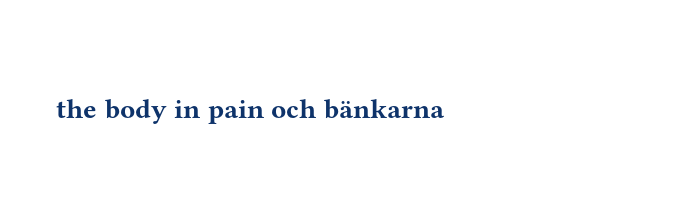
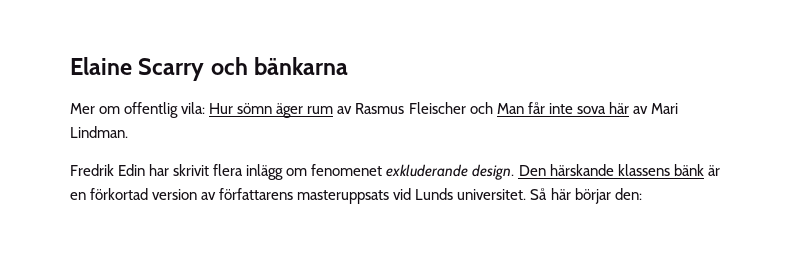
[56,99,445,124] the body in pain och bänkarna -> [70,57,349,81] [70,102,678,118] [70,126,128,138] [70,164,720,180] [70,188,642,204] Elaine Scarry och bänkarna // Mer om offentlig vila: Hur sömn äger rum av Rasmus Fleischer och Man får inte sova här av Mari Lindman. // Fredrik Edin har skrivit flera inlägg om fenomenet exkluderande design. Den härskande klassens bänk är en förkortad version av författarens masteruppsats vid Lunds universitet. Så här börjar den:

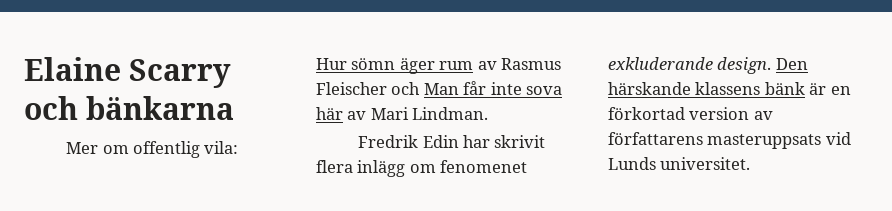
[530,188,642,204] Så här börjar den: -> (751, 163) none

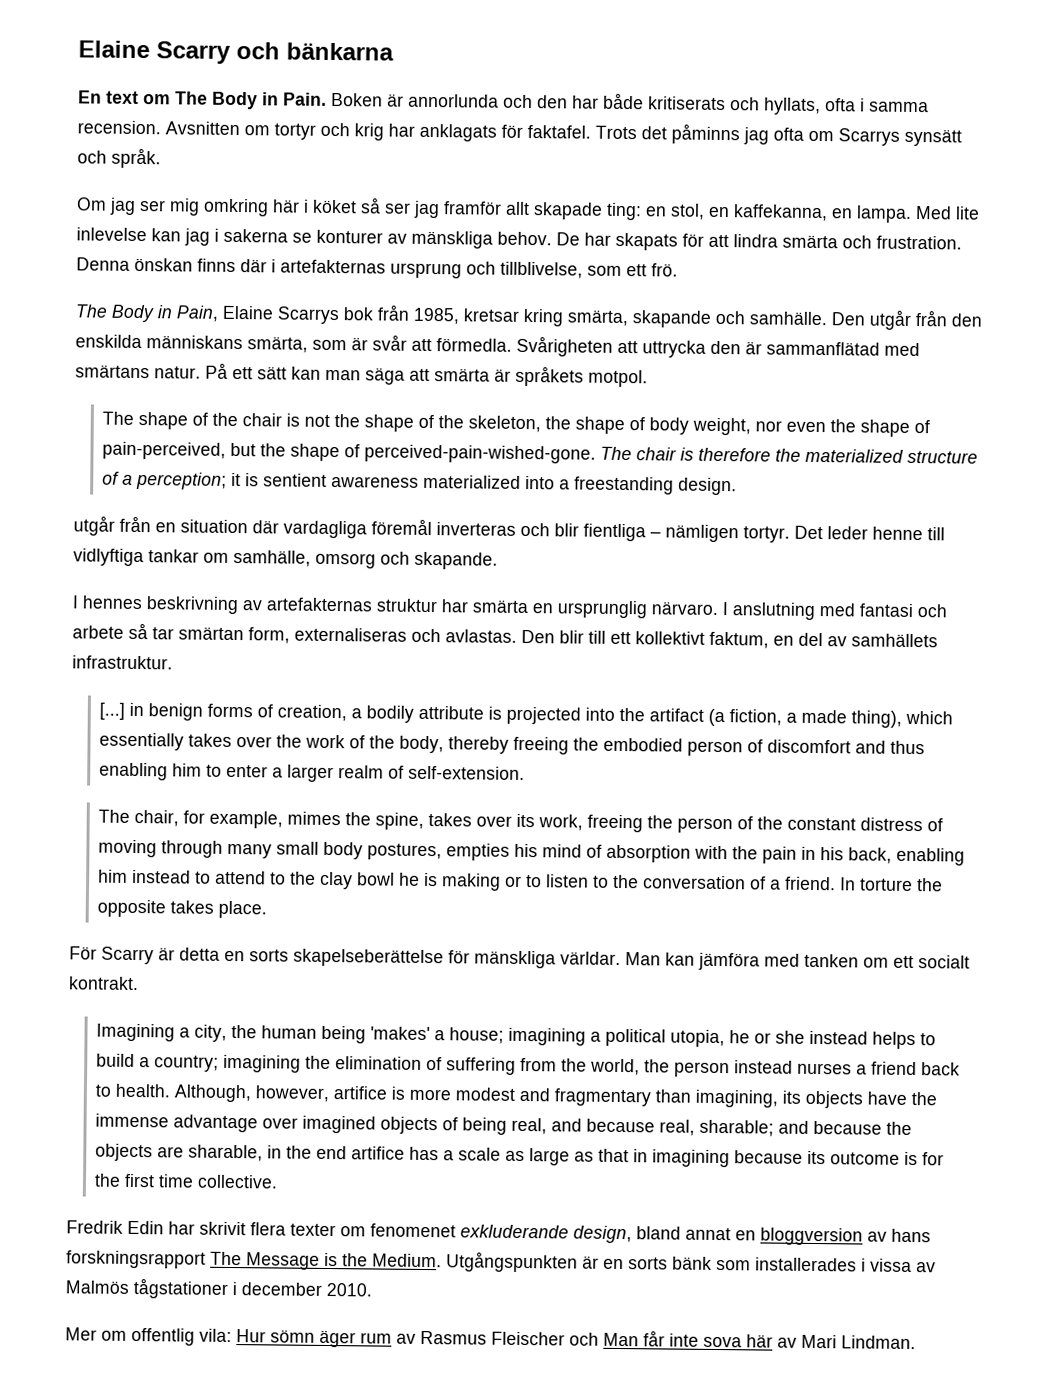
(235, 108) none -> [78,90,929,116] [77,120,962,147] [77,147,161,169] [76,197,980,223] [76,227,962,251] [76,257,678,279] [75,304,982,330] [75,334,920,358] [75,362,648,388] [102,411,931,437] [102,441,979,464] [102,471,738,496] [73,515,945,543] [73,548,498,570] [72,595,947,620] [72,622,938,649] [72,655,173,670] [99,702,954,728] [99,732,926,757] [99,762,526,783] [98,809,944,834] [98,839,966,866] [98,869,944,892] [97,899,268,919] [69,946,970,971] [68,976,139,991] [96,1023,937,1050] [96,1053,961,1078] [95,1083,938,1109] [95,1113,913,1137] [95,1143,945,1168] [94,1173,279,1189] [66,1220,931,1246] [66,1250,936,1273] [65,1278,372,1299] // En text om The Body in Pain. Boken är annorlunda och den har både kritiserats och hyllats, ofta i samma recension. Avsnitten om tortyr och krig har anklagats för faktafel. Trots det påminns jag ofta om Scarrys synsätt och språk. // Om jag ser mig omkring här i köket så ser jag framför allt skapade ting: en stol, en kaffekanna, en lampa. Med lite inlevelse kan jag i sakerna se konturer av mänskliga behov. De har skapats för att lindra smärta och frustration. Denna önskan finns där i artefakternas ursprung och tillblivelse, som ett frö. // The Body in Pain, Elaine Scarrys bok från 1985, kretsar kring smärta, skapande och samhälle. Den utgår från den enskilda människans smärta, som är svår att förmedla. Svårigheten att uttrycka den är sammanflätad med smärtans natur. På ett sätt kan man säga att smärta är språkets motpol. // The shape of the chair is not the shape of the skeleton, the shape of body weight, nor even the shape of pain-perceived, but the shape of perceived-pain-wished-gone. The chair is therefore the materialized structure of a perception; it is sentient awareness materialized into a freestanding design. // utgår från en situation där vardagliga föremål inverteras och blir fientliga – nämligen tortyr. Det leder henne till vidlyftiga tankar om samhälle, omsorg och skapande. // I hennes beskrivning av artefakternas struktur har smärta en ursprunglig närvaro. I anslutning med fantasi och arbete så tar smärtan form, externaliseras och avlastas. Den blir till ett kollektivt faktum, en del av samhällets infrastruktur. // [...] in benign forms of creation, a bodily attribute is projected into the artifact (a fiction, a made thing), which essentially takes over the work of the body, thereby freeing the embodied person of discomfort and thus enabling him to enter a larger realm of self-extension. // The chair, for example, mimes the spine, takes over its work, freeing the person of the constant distress of moving through many small body postures, empties his mind of absorption with the pain in his back, enabling him instead to attend to the clay bowl he is making or to listen to the conversation of a friend. In torture the opposite takes place. // För Scarry är detta en sorts skapelseberättelse för mänskliga världar. Man kan jämföra med tanken om ett socialt kontrakt. // Imagining a city, the human being 'makes' a house; imagining a political utopia, he or she instead helps to build a country; imagining the elimination of suffering from the world, the person instead nurses a friend back to health. Although, however, artifice is more modest and fragmentary than imagining, its objects have the immense advantage over imagined objects of being real, and because real, sharable; and because the objects are sharable, in the end artifice has a scale as large as that in imagining because its outcome is for the first time collective. // Fredrik Edin har skrivit flera texter om fenomenet exkluderande design, bland annat en bloggversion av hans forskningsrapport The Message is the Medium. Utgångspunkten är en sorts bänk som installerades i vissa av Malmös tågstationer i december 2010.
[358,135,546,148] [316,160,528,177] [608,57,808,74] [608,82,851,95] [608,107,773,120] [608,132,851,149] [608,157,751,170] // Fredrik Edin har skrivit flera inlägg om fenomenet exkluderande design. Den härskande klassens bänk är en förkortad version av författarens masteruppsats vid Lunds universitet. -> (916, 1342) none

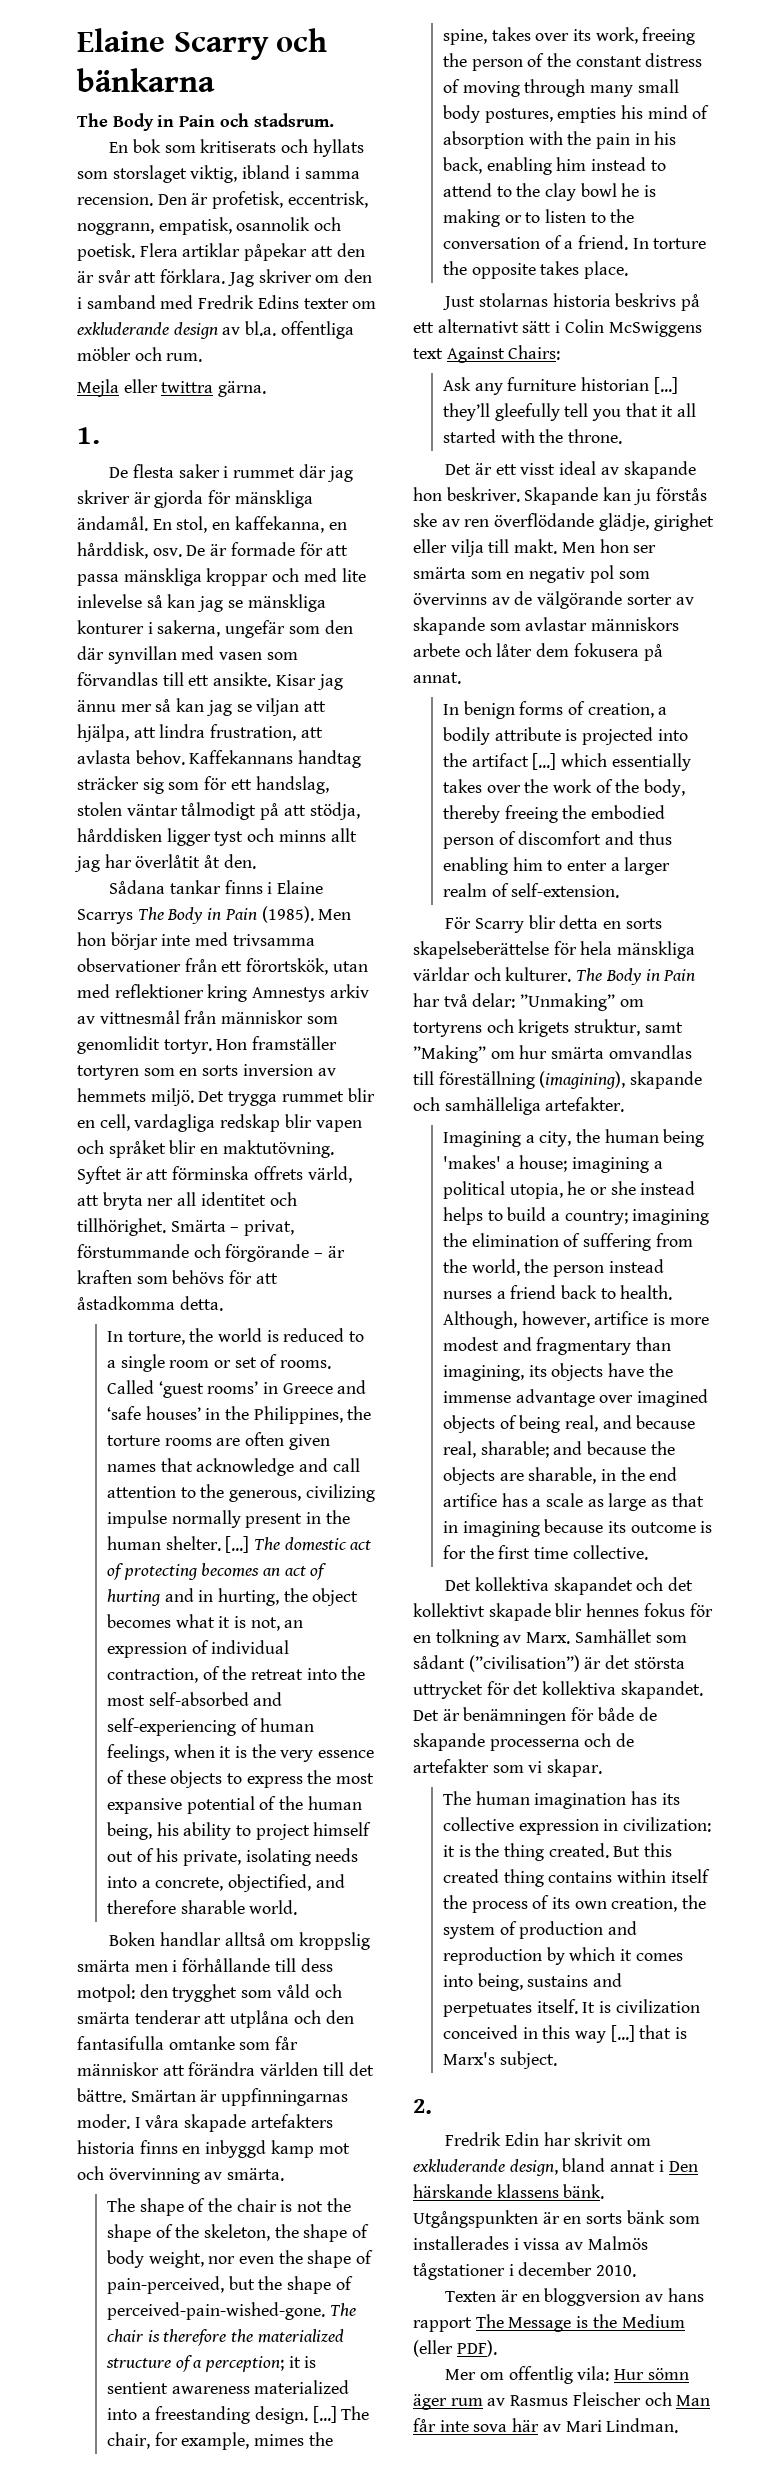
[78,90,929,116] [77,120,962,147] [77,147,161,169] [76,197,952,223] En text om The Body in Pain. Boken är annorlunda och den har både kritiserats och hyllats, ofta i samma recension. Avsnitten om tortyr och krig har anklagats för faktafel. Trots det påminns jag ofta om Scarrys synsätt och språk. // Om jag ser mig omkring här i köket så ser jag framför allt skapade ting: en stol, en kaffekanna, en lampa. Med -> [77,113,334,131] [109,139,364,157] [77,165,360,183] [77,191,368,209] [77,217,342,235] [77,243,365,261] [77,269,373,287] [77,295,377,309] [77,321,354,339] [77,347,203,362] [77,379,267,397] [77,427,100,444] [109,464,353,482] [77,490,313,508] [77,516,347,533] [77,542,349,559] [77,568,337,586] The Body in Pain och stadsrum. // En bok som kritiserats och hyllats som storslaget viktig, ibland i samma recension. Den är profetisk, eccentrisk, noggrann, empatisk, osannolik och poetisk. Flera artiklar påpekar att den är svår att förklara. Jag skriver om den i samband med Fredrik Edins texter om exkluderande design av bl.a. offentliga möbler och rum. // Mejla eller twittra gärna. // 1. // De flesta saker i rummet där jag skriver är gjorda för mänskliga ändamål. En stol, en kaffekanna, en hårddisk, osv. De är formade för att passa mänskliga kroppar och med
[151,228,962,251] [76,257,678,279] [75,304,982,330] [75,334,920,358] [75,362,648,388] kan jag i sakerna se konturer av mänskliga behov. De har skapats för att lindra smärta och frustration. Denna önskan finns där i artefakternas ursprung och tillblivelse, som ett frö. // The Body in Pain, Elaine Scarrys bok från 1985, kretsar kring smärta, skapande och samhälle. Den utgår från den enskilda människans smärta, som är svår att förmedla. Svårigheten att uttrycka den är sammanflätad med smärtans natur. På ett sätt kan man säga att smärta är språkets motpol. -> [146,594,326,612] [77,620,353,638] [77,646,298,664] [77,672,343,690] [77,698,327,716] [77,724,323,742] [77,750,362,768] [77,776,329,794] [77,802,360,820] [77,828,357,846] [74,854,256,872] [109,880,324,894] [77,906,352,924] [77,932,315,950] [77,958,368,975] [77,984,369,1002] [77,1010,338,1024] [77,1036,338,1054] [77,1064,336,1080] [77,1088,375,1106] [77,1114,362,1132] [77,1140,334,1158] [77,1166,352,1184] [77,1192,297,1210] [77,1218,295,1236] [77,1244,345,1262] [77,1270,278,1284] [77,1296,223,1311] [106,1328,365,1345] [106,1354,332,1372] [106,1380,367,1398] [106,1406,372,1424] [106,1432,330,1450] [106,1458,360,1476] [106,1484,375,1502] [106,1510,350,1528] [106,1536,372,1553] [106,1563,328,1580] [106,1588,359,1606] [106,1614,304,1631] [106,1640,290,1658] [106,1666,366,1683] [106,1692,283,1706] [106,1718,315,1736] [106,1744,375,1762] [106,1770,375,1788] [106,1796,362,1814] [106,1822,372,1840] [106,1848,359,1866] [106,1874,345,1892] [106,1900,298,1915] [109,1932,371,1950] [77,1958,333,1972] [77,1984,342,2002] [77,2010,354,2028] [77,2036,299,2050] [77,2062,374,2076] [77,2088,349,2106] [77,2114,333,2132] [77,2140,350,2158] [77,2166,285,2184] så kan jag se mänskliga konturer i sakerna, ungefär som den där synvillan med vasen som förvandlas till ett ansikte. Kisar jag ännu mer så kan jag se viljan att hjälpa, att lindra frustration, att avlasta behov. Kaffekannans handtag sträcker sig som för ett handslag, stolen väntar tålmodigt på att stödja, hårddisken ligger tyst och minns allt jag har överlåtit åt den. // Sådana tankar finns i Elaine Scarrys The Body in Pain (1985). Men hon börjar inte med trivsamma observationer från ett förortskök, utan med reflektioner kring Amnestys arkiv av vittnesmål från människor som genomlidit tortyr. Hon framställer tortyren som en sorts inversion av hemmets miljö. Det trygga rummet blir en cell, vardagliga redskap blir vapen och språket blir en maktutövning. Syftet är att förminska offrets värld, att bryta ner all identitet och tillhörighet. Smärta – privat, förstummande och förgörande – är kraften som behövs för att åstadkomma detta. // In torture, the world is reduced to a single room or set of rooms. Called ‘guest rooms’ in Greece and ‘safe houses’ in the Philippines, the torture rooms are often given names that acknowledge and call attention to the generous, civilizing impulse normally present in the human shelter. [...] The domestic act of protecting becomes an act of hurting and in hurting, the object becomes what it is not, an expression of individual contraction, of the retreat into the most self-absorbed and self-experiencing of human feelings, when it is the very essence of these objects to express the most expansive potential of the human being, his ability to project himself out of his private, isolating needs into a concrete, objectified, and therefore sharable world. // Boken handlar alltså om kroppslig smärta men i förhållande till dess motpol: den trygghet som våld och smärta tenderar att utplåna och den fantasifulla omtanke som får människor att förändra världen till det bättre. Smärtan är uppfinningarnas moder. I våra skapade artefakters historia finns en inbyggd kamp mot och övervinning av smärta.
[73,515,945,543] [73,548,498,570] [72,595,947,620] [72,622,938,649] [72,655,173,670] [99,702,954,728] [99,732,926,757] [99,762,526,783] // utgår från en situation där vardagliga föremål inverteras och blir fientliga – nämligen tortyr. Det leder henne till vidlyftiga tankar om samhälle, omsorg och skapande. // I hennes beskrivning av artefakternas struktur har smärta en ursprunglig närvaro. I anslutning med fantasi och arbete så tar smärtan form, externaliseras och avlastas. Den blir till ett kollektivt faktum, en del av samhällets infrastruktur. // [...] in benign forms of creation, a bodily attribute is projected into the artifact (a fiction, a made thing), which essentially takes over the work of the body, thereby freeing the embodied person of discomfort and thus enabling him to enter a larger realm of self-extension. // -> [312,2406,337,2423] [...]
(268, 909) none -> [443,293,701,311] [413,319,702,337] [413,345,561,363] [442,377,678,395] [442,403,697,421] [442,429,622,444] [445,461,696,479] [413,487,707,505] [413,513,714,531] [413,539,657,557] [413,565,650,583] [413,591,694,609] [413,617,680,635] [413,643,663,661] [413,672,461,684] [442,701,668,719] [442,727,688,745] [442,753,691,771] [442,779,686,797] [442,805,665,823] [442,831,672,849] [442,857,671,875] [442,883,620,898] // Just stolarnas historia beskrivs på ett alternativt sätt i Colin McSwiggens text Against Chairs: // Ask any furniture historian [...] they’ll gleefully tell you that it all started with the throne. // Det är ett visst ideal av skapande hon beskriver. Skapande kan ju förstås ske av ren överflödande glädje, girighet eller vilja till makt. Men hon ser smärta som en negativ pol som övervinns av de välgörande sorter av skapande som avlastar människors arbete och låter dem fokusera på annat. // In benign forms of creation, a bodily attribute is projected into the artifact [...] which essentially takes over the work of the body, thereby freeing the embodied person of discomfort and thus enabling him to enter a larger realm of self-extension.
[158,947,175,961] är -> [528,915,556,929] blir
[474,950,970,971] [68,976,139,991] mänskliga världar. Man kan jämföra med tanken om ett socialt kontrakt. -> [580,941,696,959] [413,967,696,985] [413,993,644,1011] [413,1019,683,1037] [413,1045,692,1063] [413,1071,703,1089] [413,1097,625,1115] hela mänskliga världar och kulturer. The Body in Pain har två delar: ”Unmaking” om tortyrens och krigets struktur, samt ”Making” om hur smärta omvandlas till föreställning (imagining), skapande och samhälleliga artefakter.
[66,1220,931,1246] [66,1250,442,1270] Fredrik Edin har skrivit flera texter om fenomenet exkluderande design, bland annat en bloggversion av hans forskningsrapport The Message is the Medium. -> [445,1577,694,1595] [413,1603,713,1621] [413,1629,687,1647] [413,1655,685,1672] [413,1681,703,1699] [413,1707,657,1725] [413,1733,635,1751] [413,1759,603,1777] [442,1791,680,1809] [442,1817,711,1835] [442,1843,673,1861] [442,1869,710,1887] [442,1895,707,1913] [442,1921,637,1939] [442,1947,683,1965] [442,1973,622,1991] [442,1999,700,2017] [442,2025,688,2043] [442,2051,557,2069] [413,2099,432,2114] [445,2132,652,2146] [413,2158,698,2176] [413,2184,605,2199] Det kollektiva skapandet och det kollektivt skapade blir hennes fokus för en tolkning av Marx. Samhället som sådant (”civilisation”) är det största uttrycket för det kollektiva skapandet. Det är benämningen för både de skapande processerna och de artefakter som vi skapar. // The human imagination has its collective expression in civilization: it is the thing created. But this created thing contains within itself the process of its own creation, the system of production and reproduction by which it comes into being, sustains and perpetuates itself. It is civilization conceived in this way [...] that is Marx's subject. // 2. // Fredrik Edin har skrivit om exkluderande design, bland annat i Den härskande klassens bänk.
(372, 1289) none -> [445,2288,704,2306] [413,2314,685,2332] [413,2340,497,2357] // Texten är en bloggversion av hans rapport The Message is the Medium (eller PDF).

